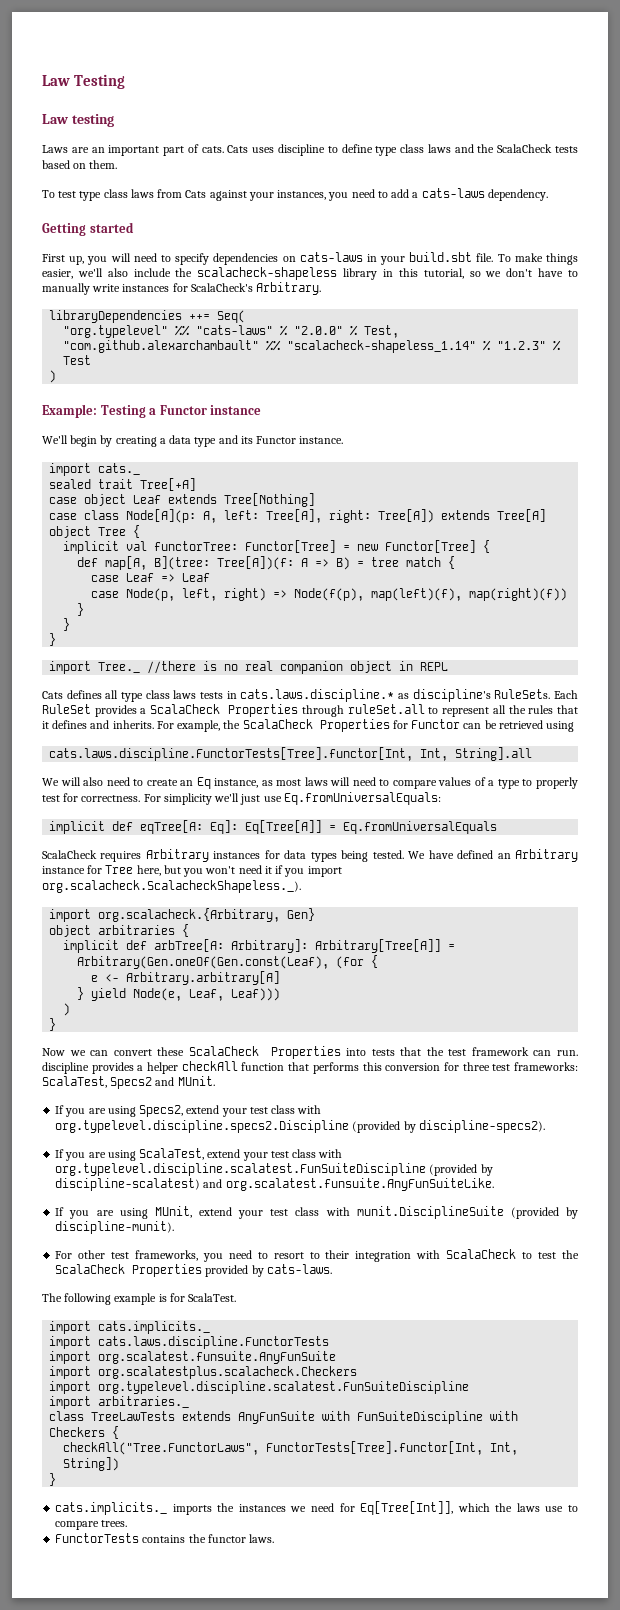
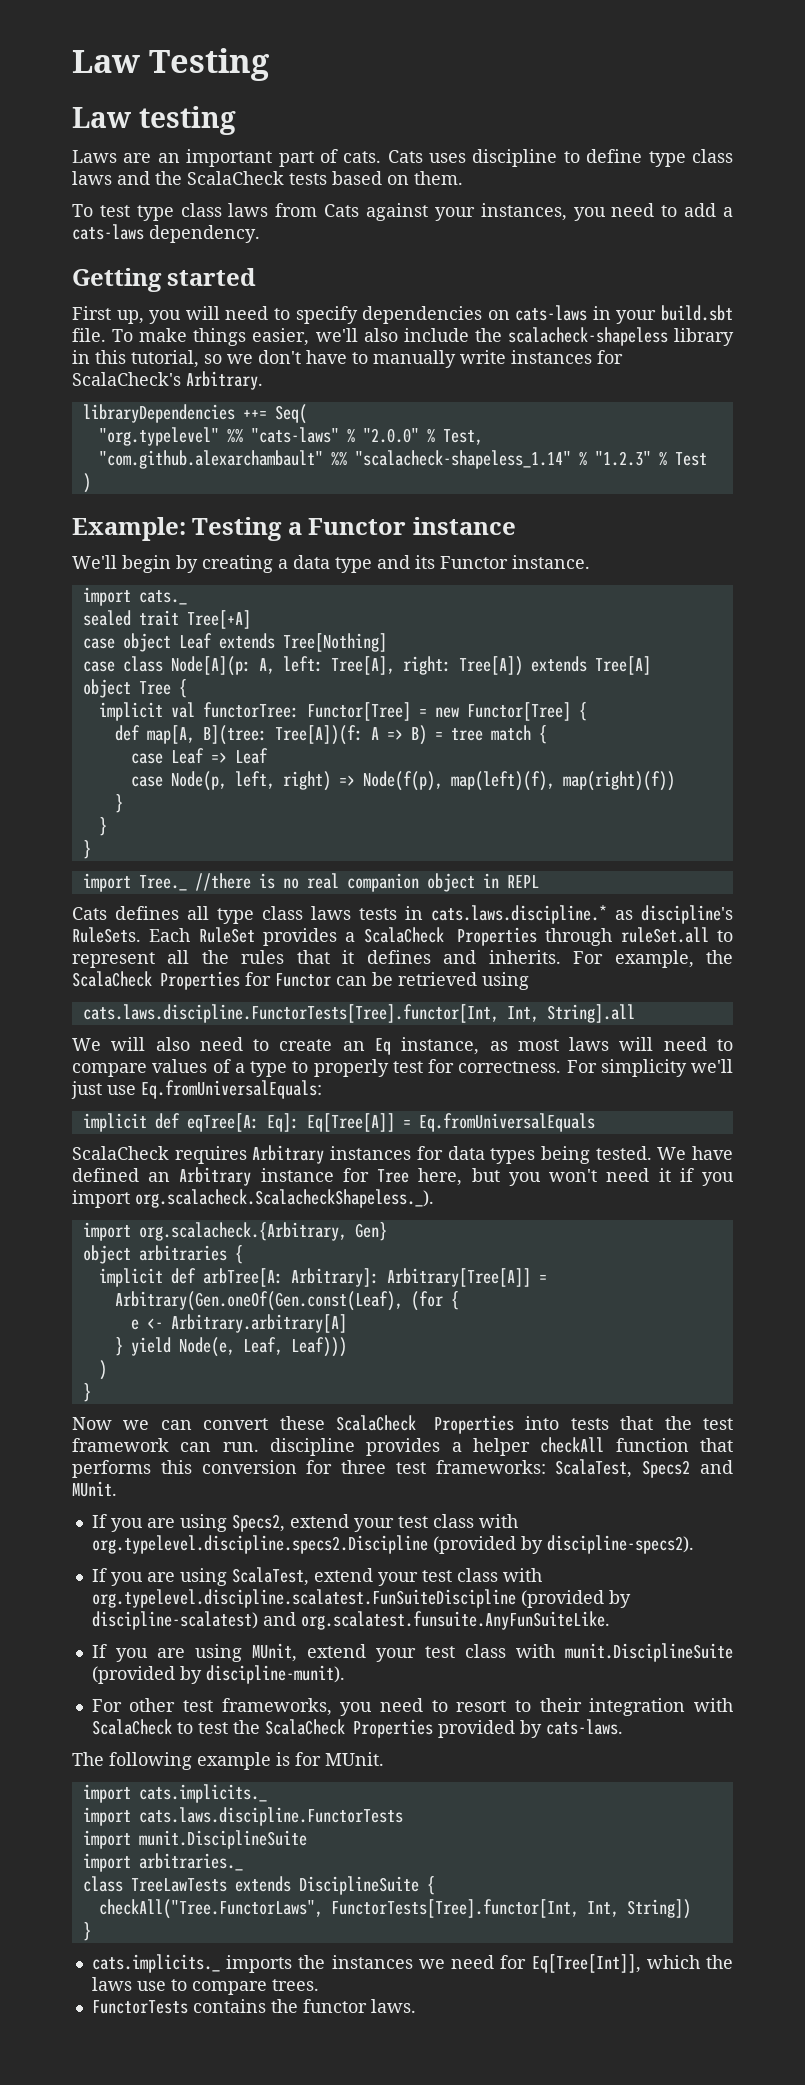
[188,1293,237,1302] ScalaTest. -> [325,1752,384,1766] MUnit.
[98,1351,337,1364] [49,1366,358,1379] [49,1381,470,1394] org.scalatest.funsuite.AnyFunSuite // import org.scalatestplus.scalacheck.Checkers // import org.typelevel.discipline.scalatest.FunSuiteDiscipline -> [138,1830,307,1849] munit.DisciplineSuite
[238,1411,519,1424] [49,1427,106,1437] AnyFunSuite with FunSuiteDiscipline with Checkers -> [298,1876,419,1895] DisciplineSuite

